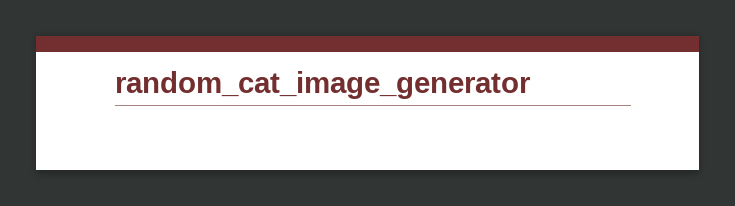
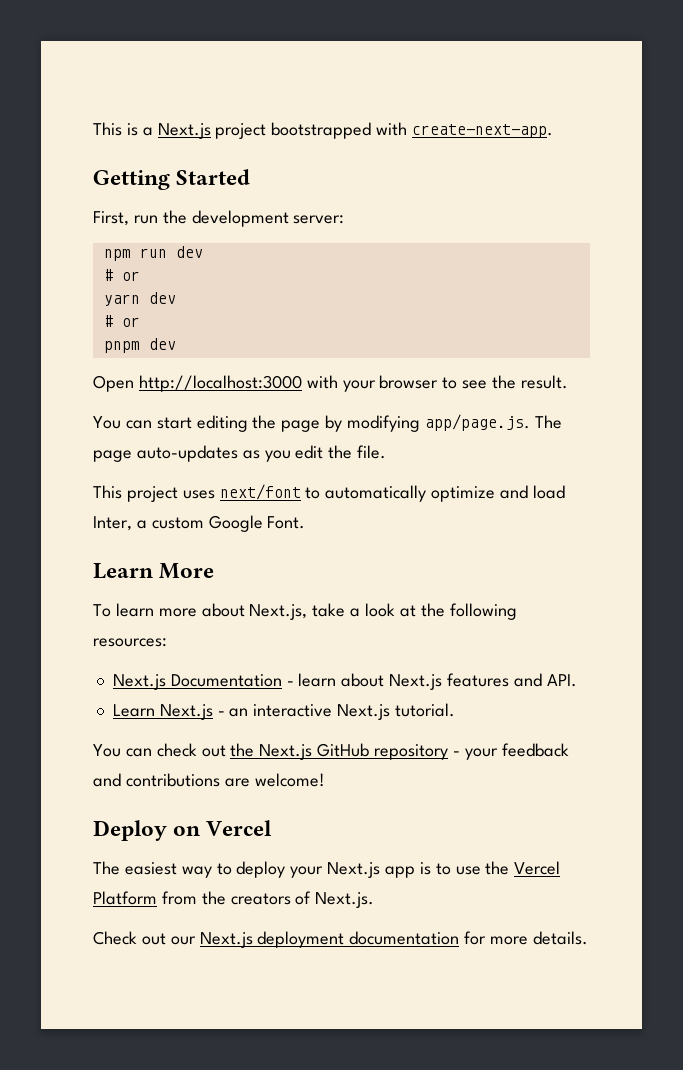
[115,71,531,99] random_cat_image_generator -> [93,122,554,139] [93,169,251,190] [93,210,345,227] [103,246,203,261] [103,269,140,281] [103,292,176,306] [103,315,140,327] [103,338,176,353] [93,375,568,392] [93,414,562,432] [93,445,387,462] [93,484,565,502] [93,515,306,532] [93,563,215,579] [93,603,517,620] [93,638,167,647] [112,673,577,690] [112,703,455,720] [93,743,569,760] [93,773,325,787] [93,820,273,841] [93,861,561,878] [93,891,375,908] [93,931,588,948] This is a Next.js project bootstrapped with create-next-app. // Getting Started // First, run the development server: // npm run dev // # or // yarn dev // # or // pnpm dev // Open http://localhost:3000 with your browser to see the result. // You can start editing the page by modifying app/page.js. The page auto-updates as you edit the file. // This project uses next/font to automatically optimize and load Inter, a custom Google Font. // Learn More // To learn more about Next.js, take a look at the following resources: // Next.js Documentation - learn about Next.js features and API. // Learn Next.js - an interactive Next.js tutorial. // You can check out the Next.js GitHub repository - your feedback and contributions are welcome! // Deploy on Vercel // The easiest way to deploy your Next.js app is to use the Vercel Platform from the creators of Next.js. // Check out our Next.js deployment documentation for more details.

